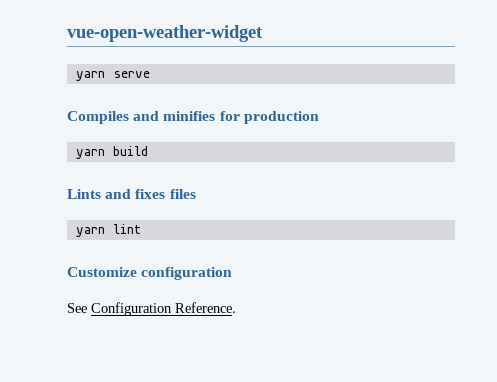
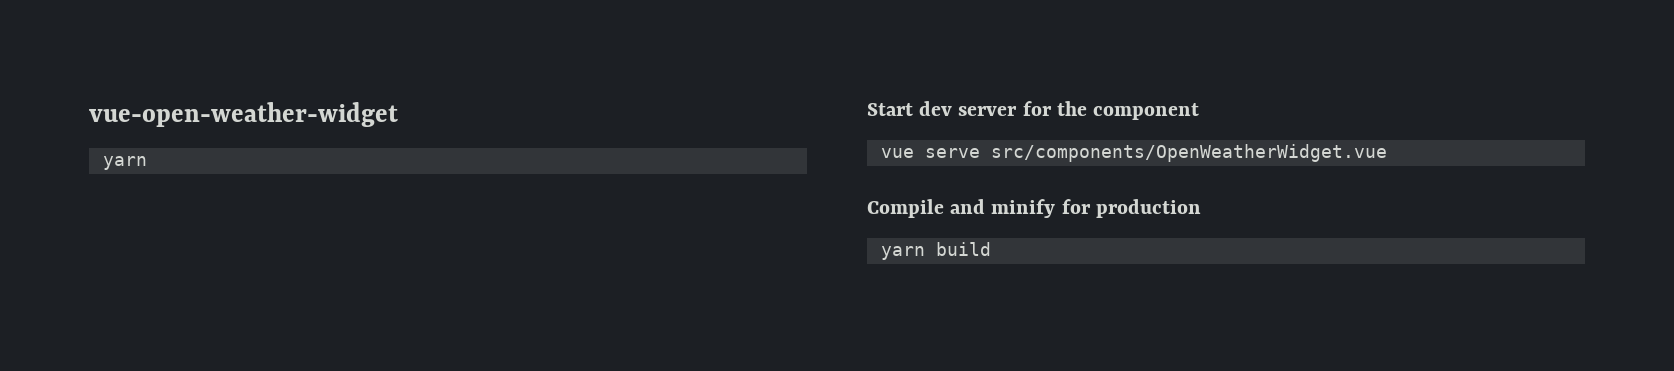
[112,71,150,78] [67,111,319,124] [75,146,148,159] [67,189,196,199] [75,224,142,237] [67,267,233,280] [67,302,236,316] serve // Compiles and minifies for production // yarn build // Lints and fixes files // yarn lint // Customize configuration // See Configuration Reference. -> [867,101,1200,120] [880,144,1387,162] [867,199,1201,218] [880,242,991,260] // Start dev server for the component // vue serve src/components/OpenWeatherWidget.vue // Compile and minify for production // yarn build

